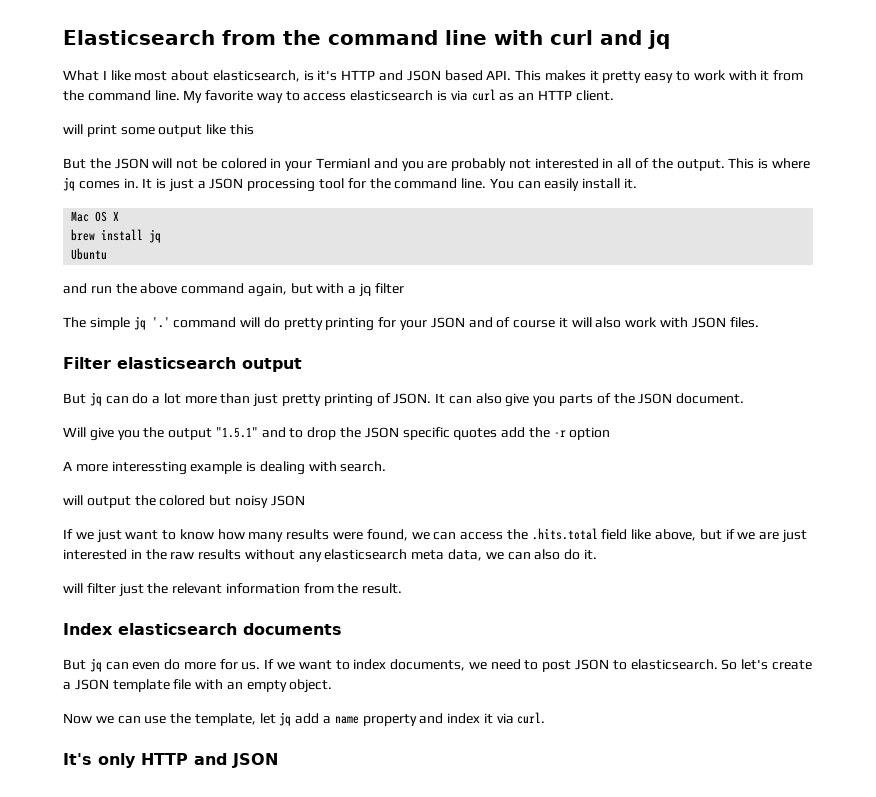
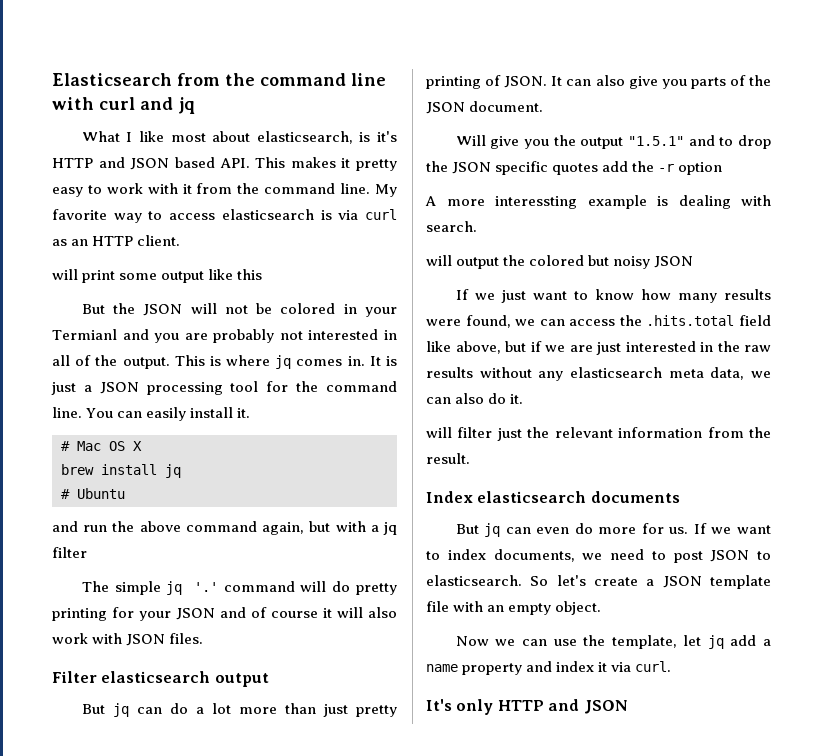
(638, 183) none -> [61,441,70,451] #
(162, 236) none -> [61,489,70,499] #

